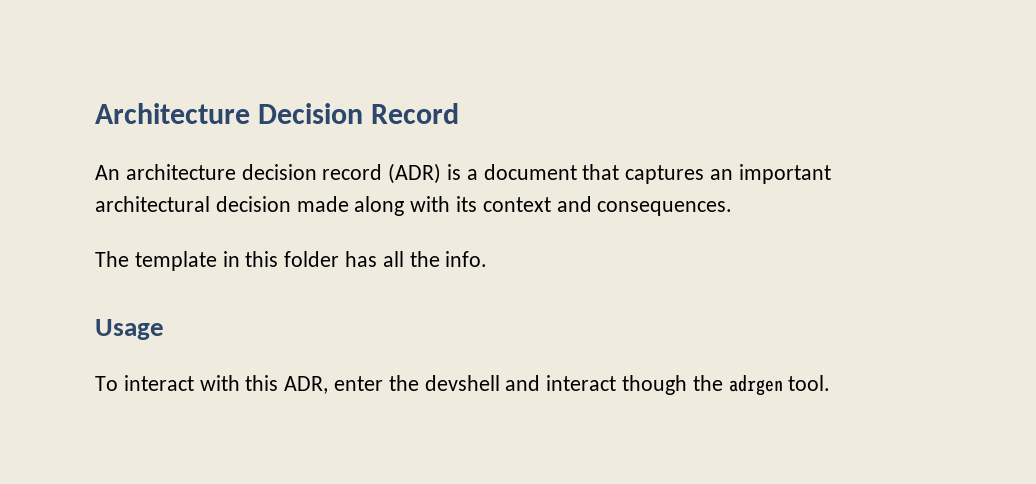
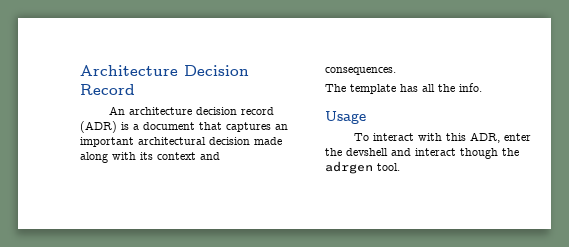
[222,251,340,267] in this folder -> (396, 89) none

